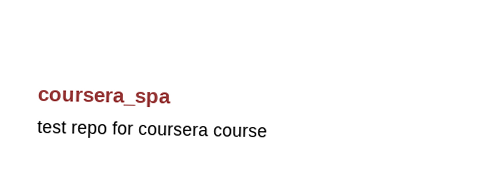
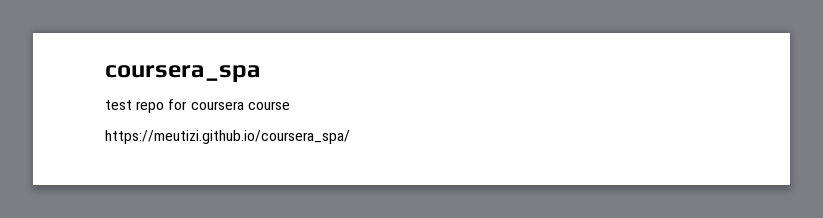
(268, 131) none -> [105,130,350,144] // https://meutizi.github.io/coursera_spa/

